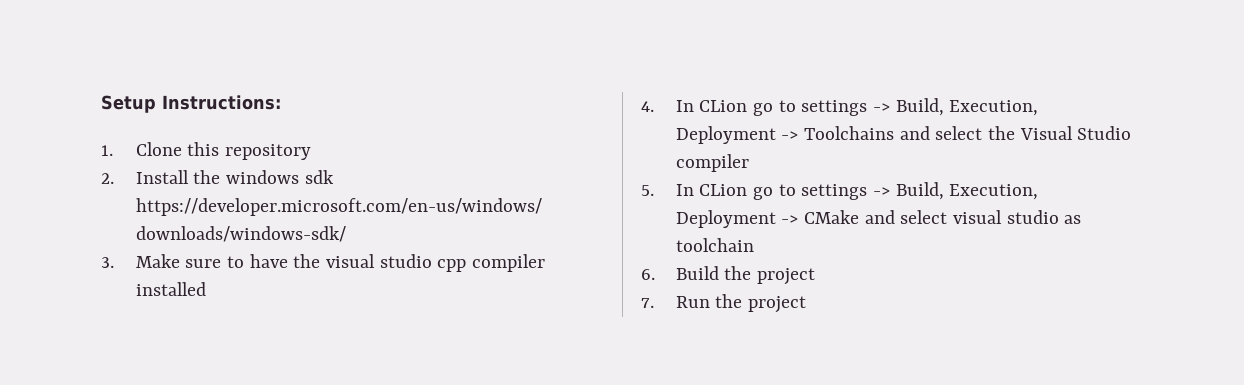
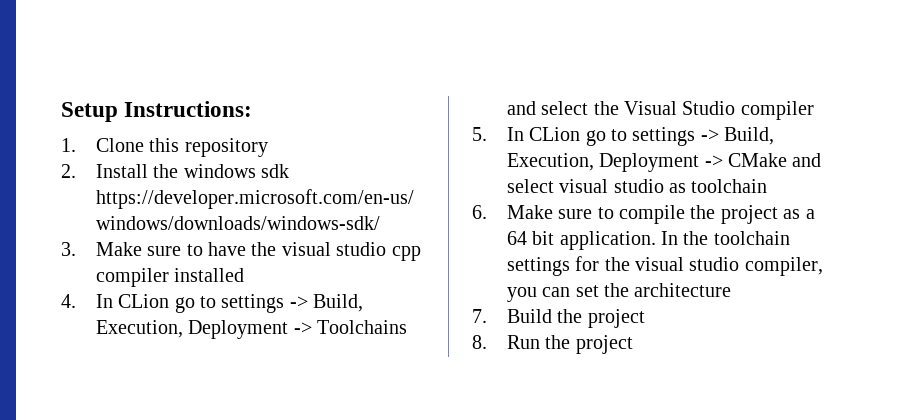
(655, 274) none -> [506,205,815,224] [506,231,790,250] [506,256,823,276] [506,283,732,302] [472,309,487,323] Make sure to compile the project as a 64 bit application. In the toolchain settings for the visual studio compiler, you can set the architecture // 7.
[641,298,654,308] 7. -> [472,335,487,349] 8.

